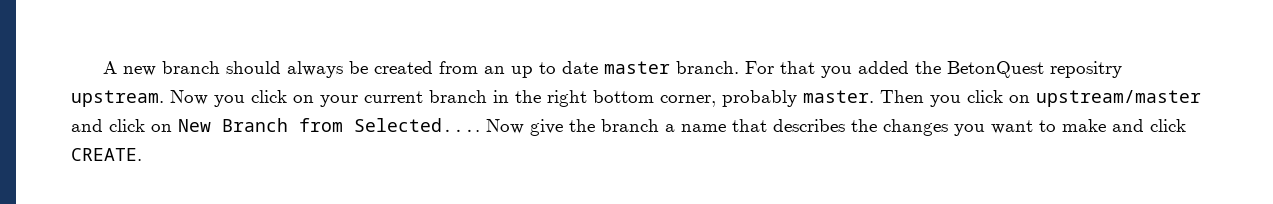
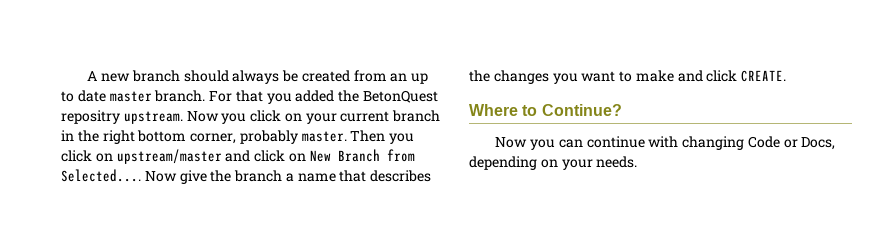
(142, 154) none -> [469,104,622,116] [495,136,836,150] [469,156,638,170] // Where to Continue? // Now you can continue with changing Code or Docs, depending on your needs.

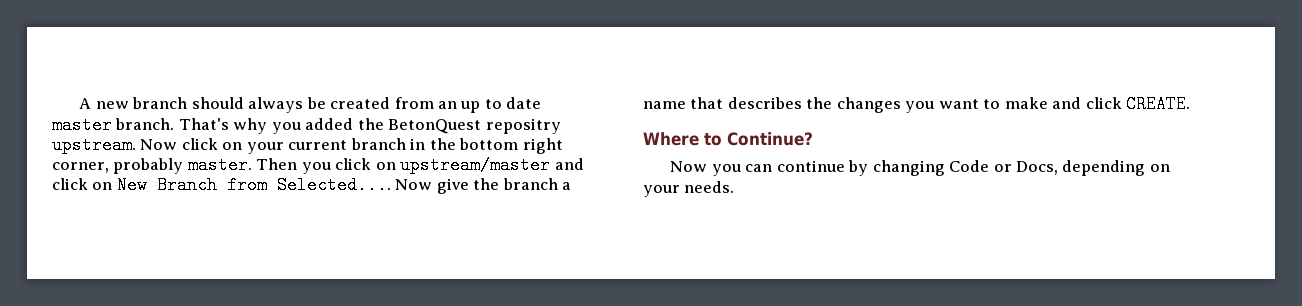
[209,90,263,102] For that -> [178,118,268,134] That's why
[221,113,247,124] you -> (178, 144) none
[102,130,187,144] right bottom -> [459,138,563,154] bottom right
[648,136,679,148] with -> [848,160,869,176] by

